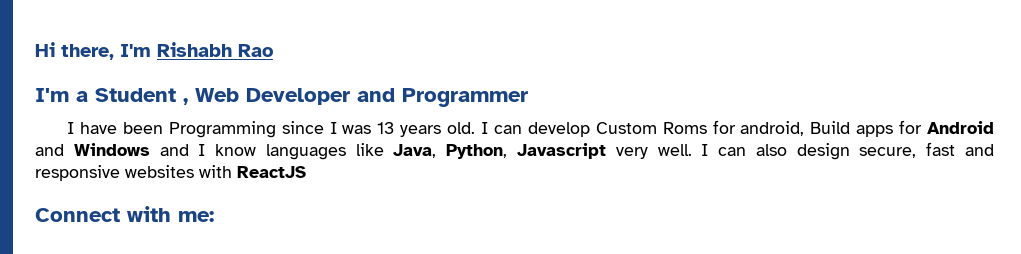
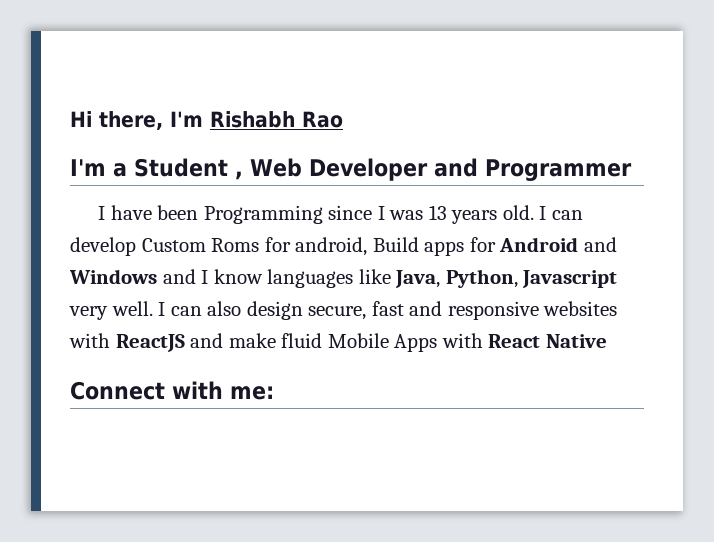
(306, 172) none -> [190,333,607,352] and make fluid Mobile Apps with React Native

